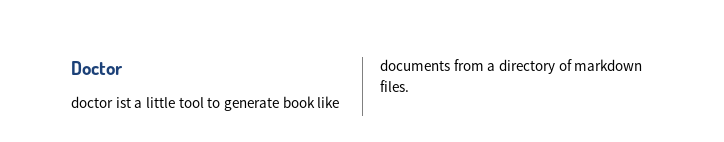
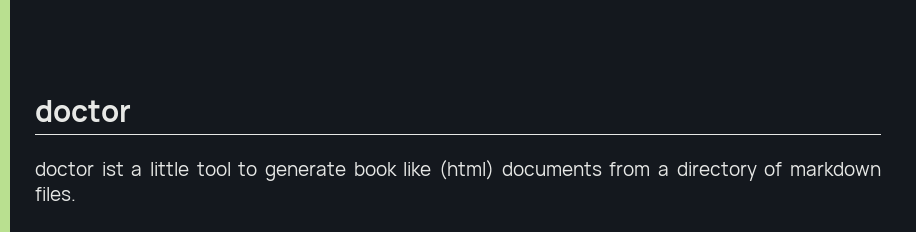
[71,61,123,75] Doctor -> [35,100,131,122] doctor
(340, 102) none -> [439,160,494,180] (html)

